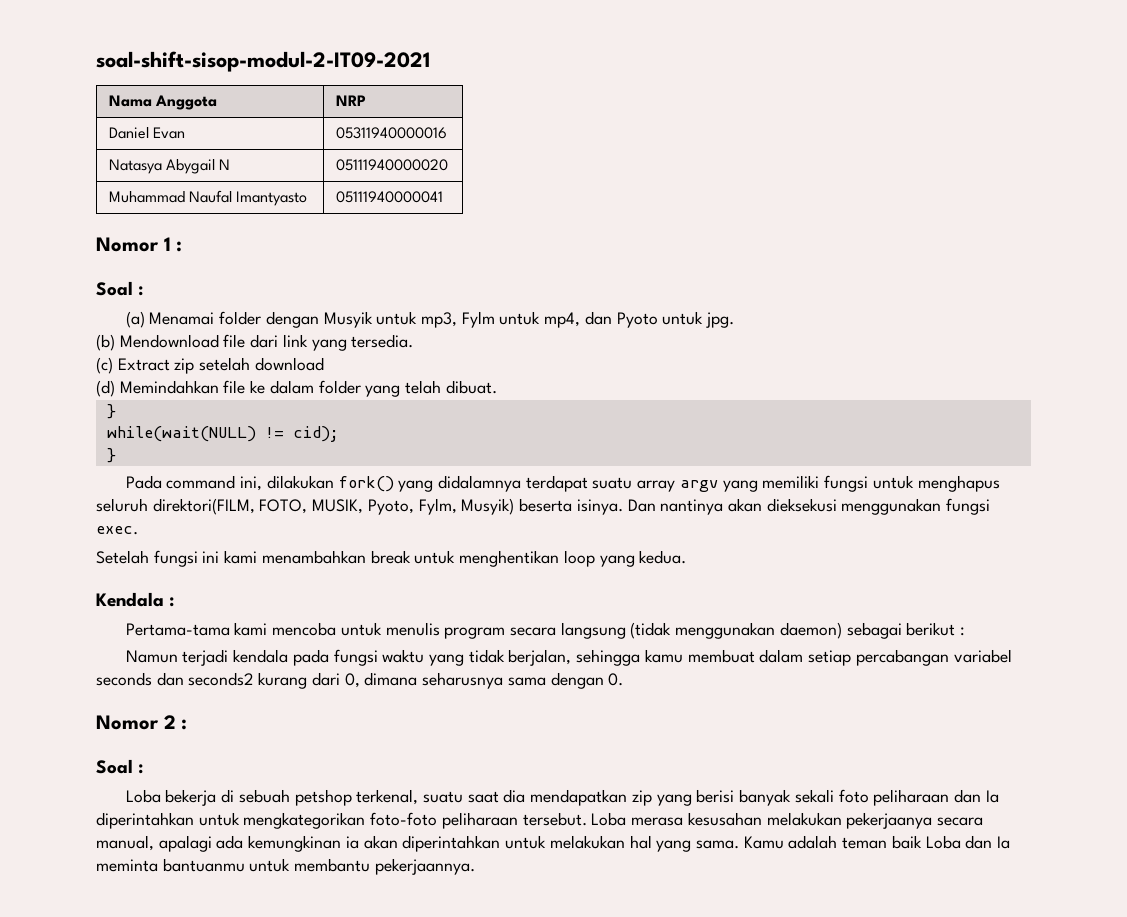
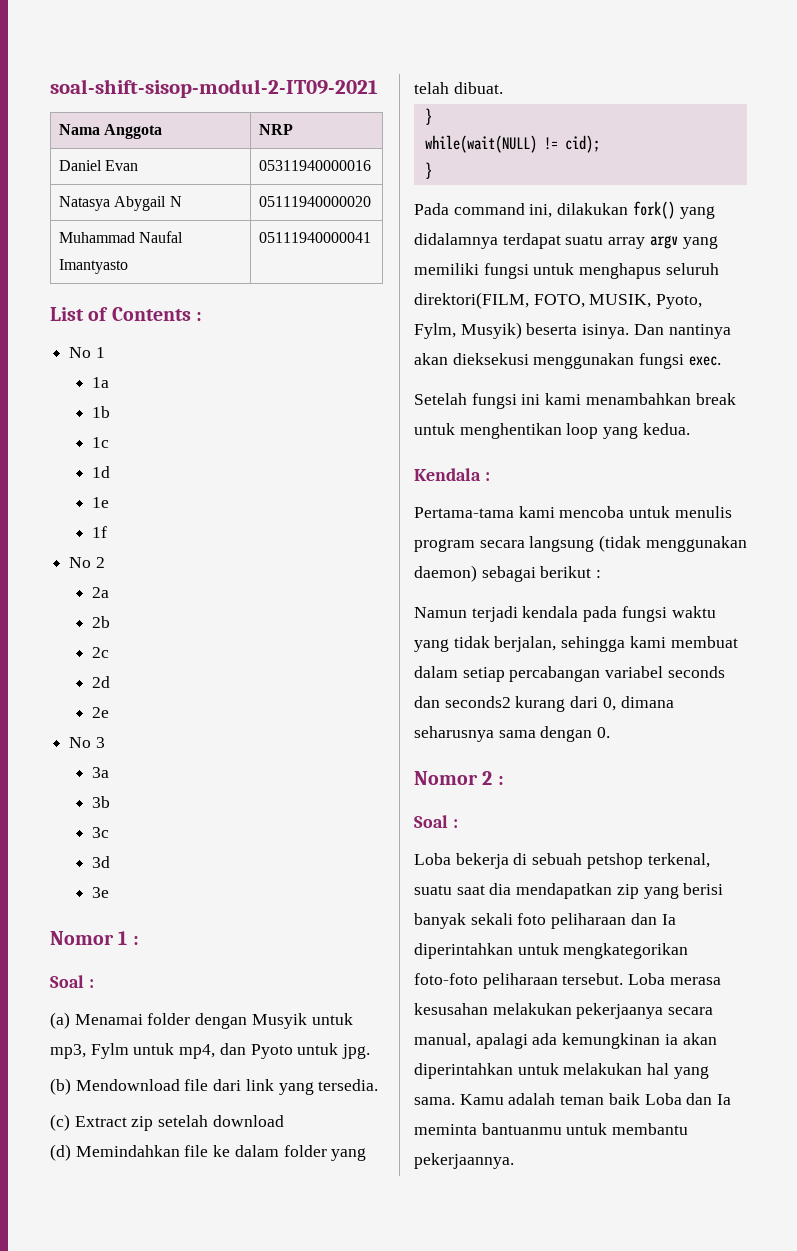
(443, 197) none -> [50,307,202,321] [69,347,105,358] [92,377,110,388] [92,406,111,418] [92,437,110,448] [92,466,111,478] [92,497,110,508] [92,526,108,538] [69,557,105,568] [92,587,110,598] [92,616,111,628] [92,647,110,658] [92,676,111,688] [92,707,110,718] [69,737,105,748] [92,767,110,778] [92,796,111,808] [92,827,110,838] [92,856,111,868] [92,887,110,898] // List of Contents : // No 1 // 1a // 1b // 1c // 1d // 1e // 1f // No 2 // 2a // 2b // 2c // 2d // 2e // No 3 // 3a // 3b // 3c // 3d // 3e
[644,649,683,663] kamu -> [629,636,666,648] kami

